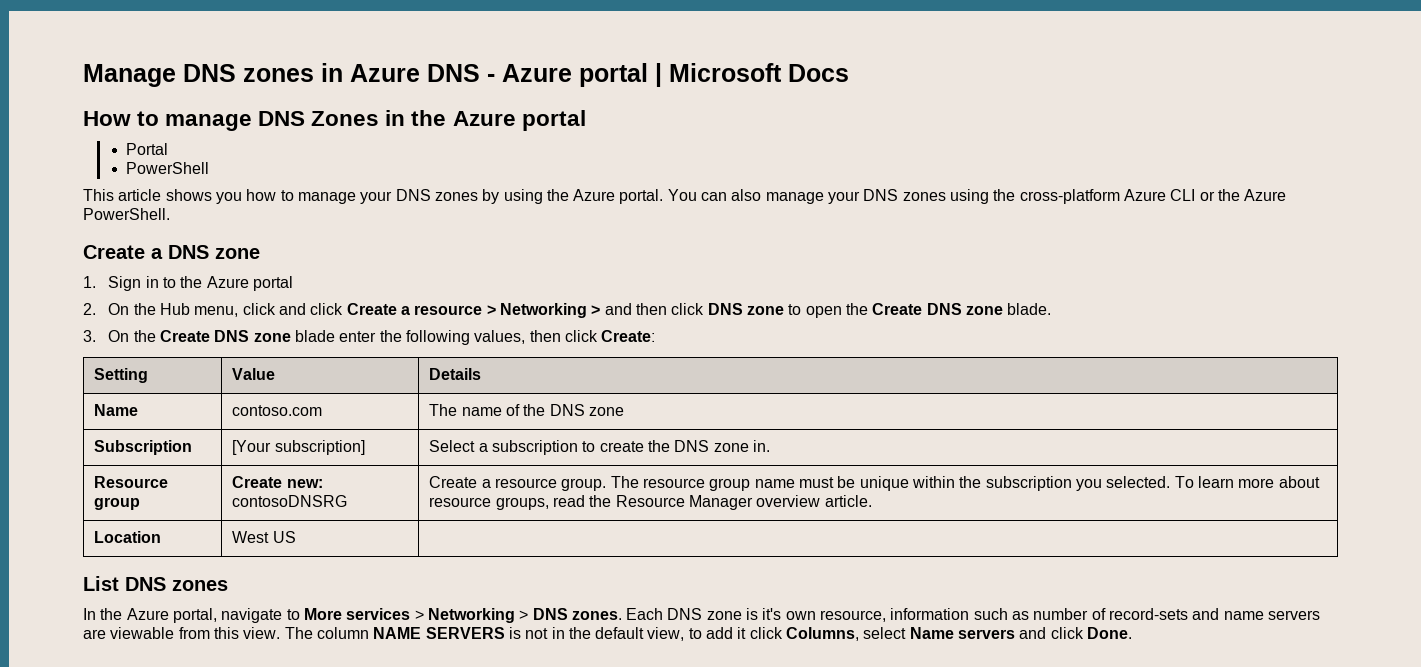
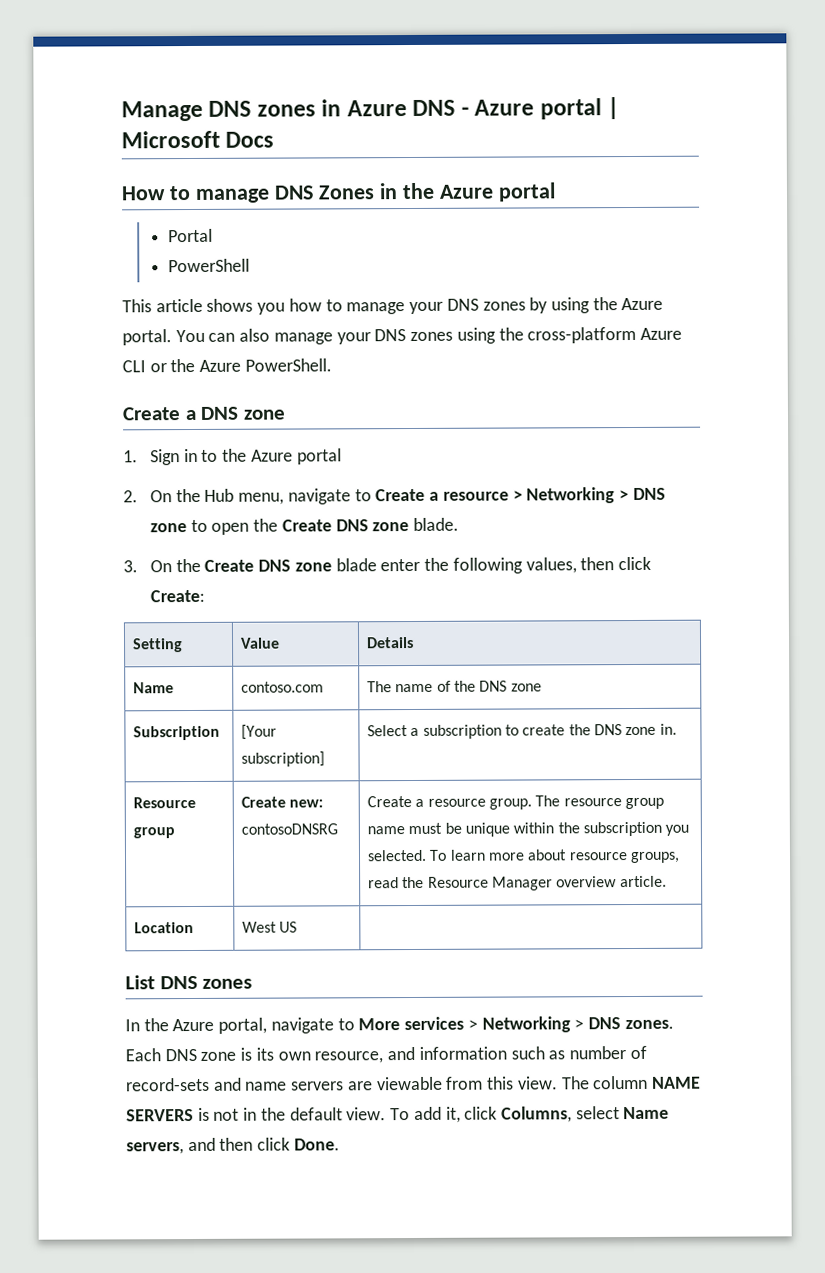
[242,303,344,315] click and click -> [287,488,372,505] navigate to
[604,303,705,315] and then click -> (629, 495) none
[762,608,782,620] it's -> [255,1047,274,1061] its
(887, 616) none -> [387,1046,416,1061] and
[647,627,747,641] view, to add it -> [346,1106,461,1123] view. To add it,
[958,627,1047,639] servers and -> [126,1137,254,1155] servers, and then

